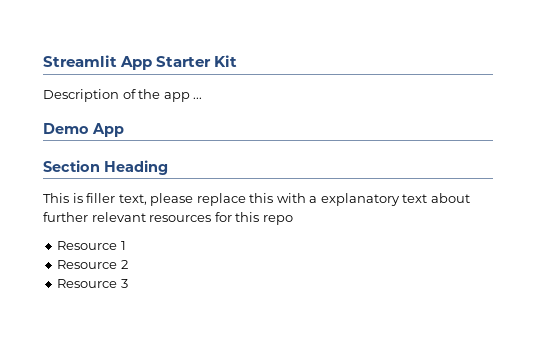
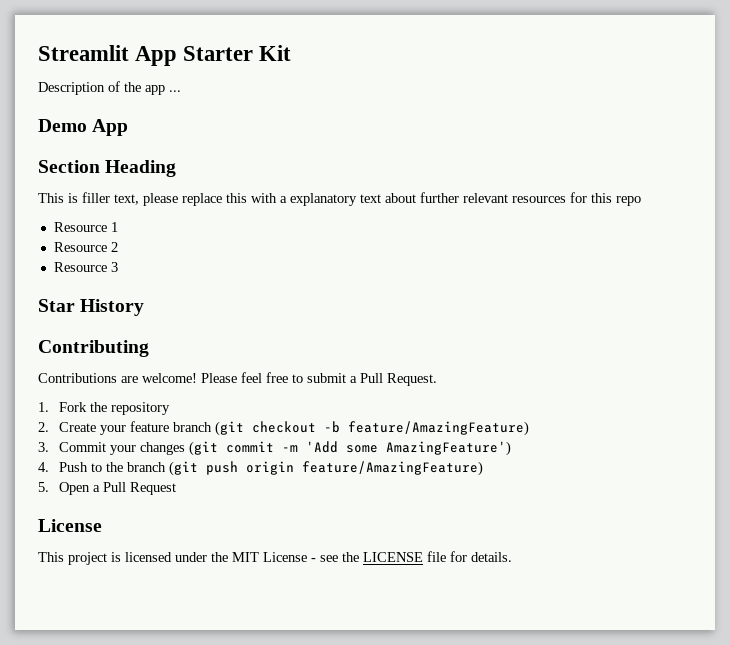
(128, 283) none -> [38,299,145,316] [38,340,149,357] [38,372,437,386] [38,402,171,415] [38,421,530,436] [38,441,512,456] [38,461,484,476] [38,482,177,495] [38,519,102,532] [38,551,512,565] // Star History // Contributing // Contributions are welcome! Please feel free to submit a Pull Request. // 1. Fork the repository // 2. Create your feature branch (git checkout -b feature/AmazingFeature) // 3. Commit your changes (git commit -m 'Add some AmazingFeature') // 4. Push to the branch (git push origin feature/AmazingFeature) // 5. Open a Pull Request // License // This project is licensed under the MIT License - see the LICENSE file for details.

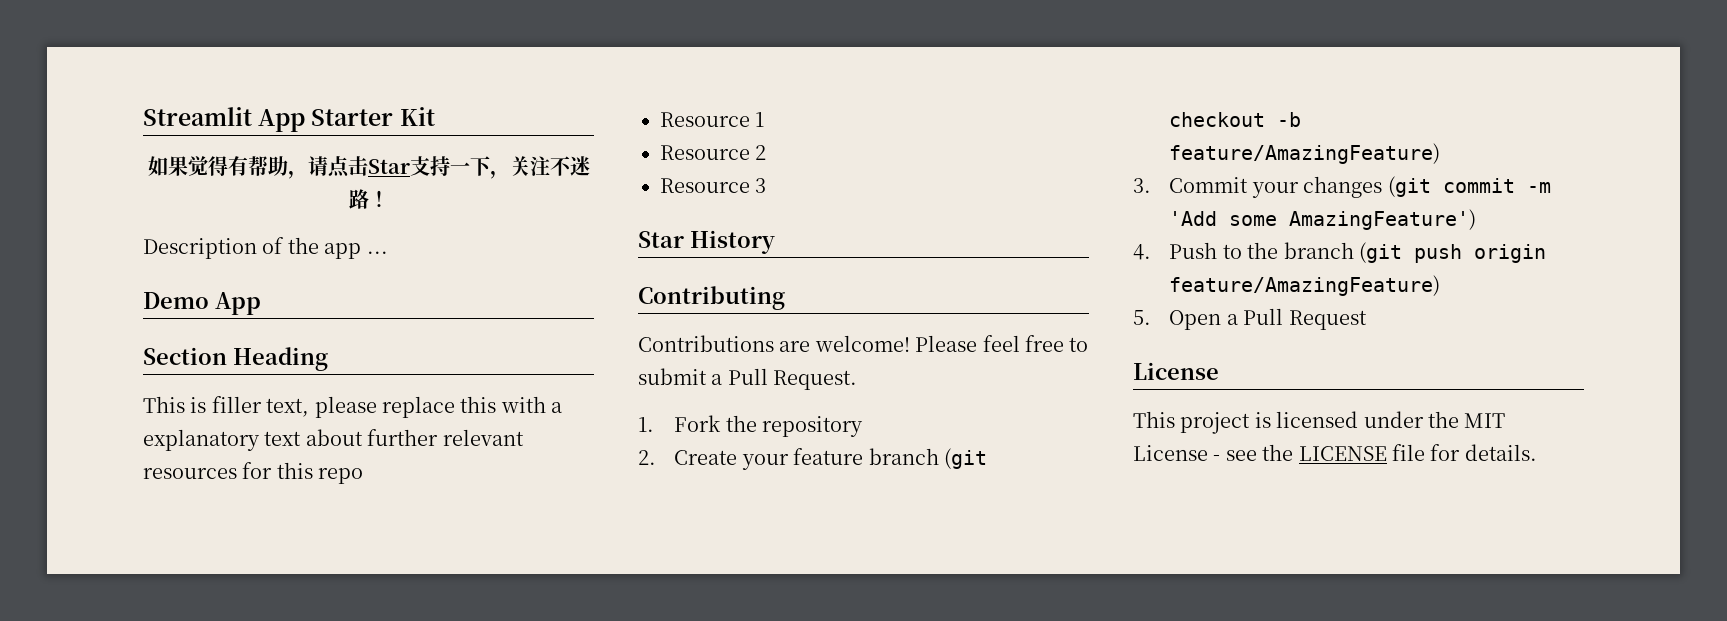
(292, 53) none -> [147,155,590,179] [348,189,389,209] // 如果觉得有帮助，请点击Star支持一下，关注不迷路！

